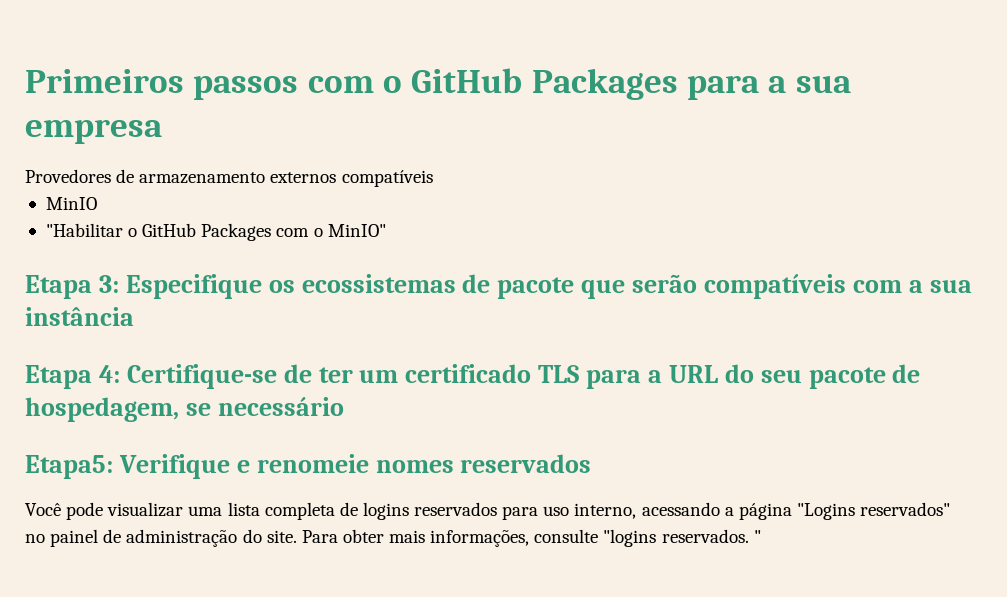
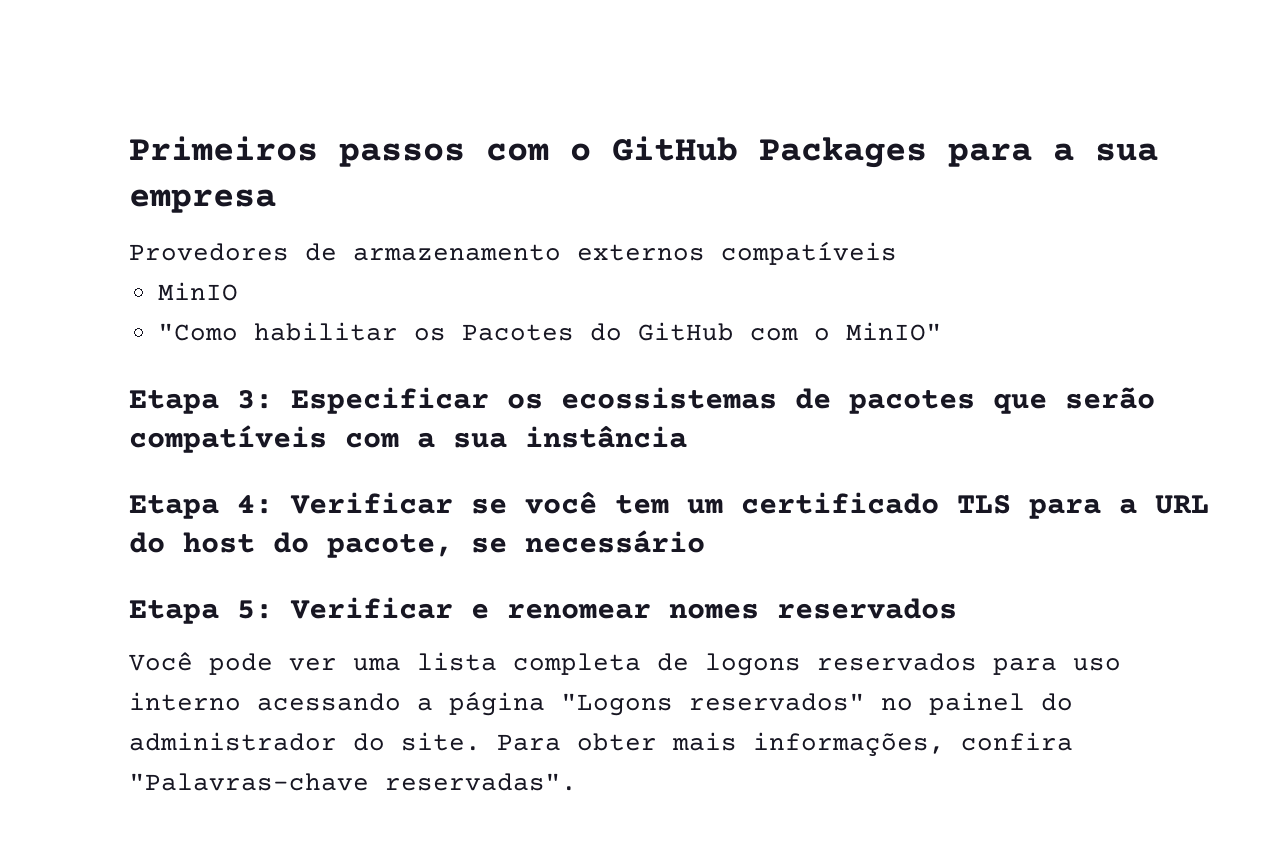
[45,223,272,241] "Habilitar o GitHub Packages -> [157,322,734,341] "Como habilitar os Pacotes do GitHub
[125,274,262,299] Especifique -> [291,387,489,414] Especificar
[497,277,575,299] pacote -> [849,390,975,414] pacotes
[126,364,353,389] Certifique-se de ter -> [290,492,669,514] Verificar se você tem
[760,364,921,389] [25,397,344,422] [25,454,369,479] seu pacote de hospedagem, se necessário // Etapa5: Verifique e renomeie -> [183,530,705,558] [129,597,651,624] host do pacote, se necessário // Etapa 5: Verificar e renomear
[107,502,184,517] visualizar -> [289,658,337,671] ver
[362,502,409,520] logins -> [705,653,801,676] logons
[574,503,637,519] interno, -> [129,692,241,711] interno
[796,503,855,520] "Logins -> [561,693,673,716] "Logons
[103,529,238,547] de administração -> [1041,693,1073,711] [129,732,337,751] do administrador
[534,529,761,547] consulte "logins reservados. " -> [961,732,1073,751] [129,773,577,791] confira "Palavras-chave reservadas".

